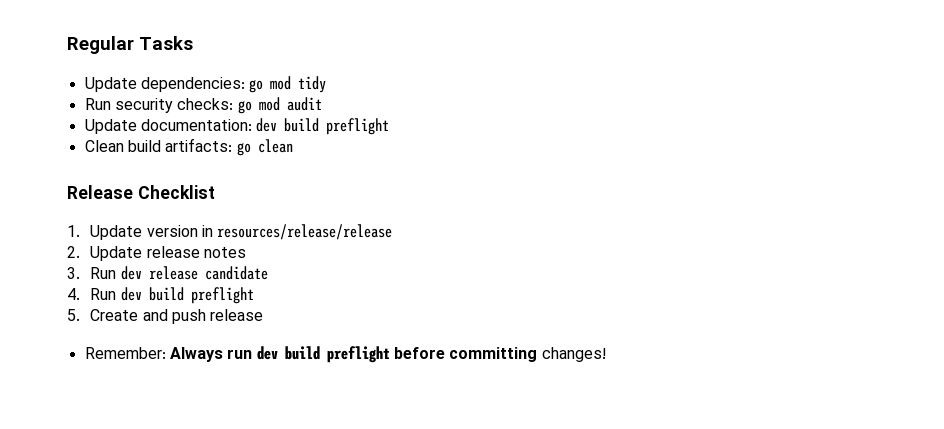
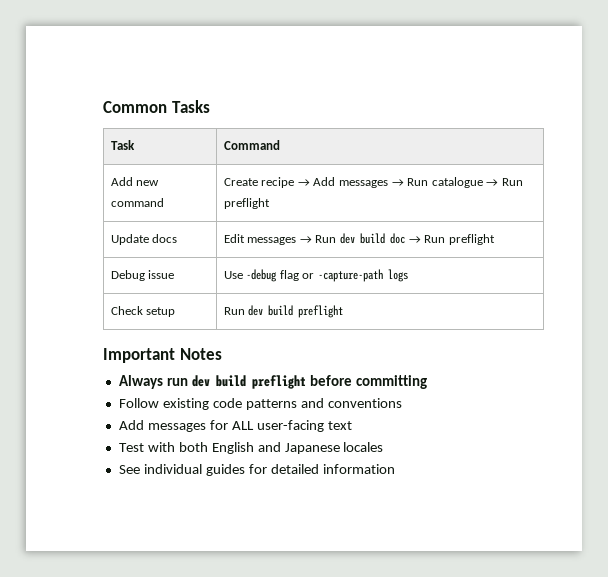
[67,36,134,54] Regular -> [103,101,167,113] Common
[84,76,327,93] [84,97,322,114] [84,118,390,135] [84,138,293,156] [67,185,215,199] [67,224,393,240] [67,246,247,261] [67,266,268,280] [67,287,254,304] [67,309,264,324] [84,347,166,359] // Update dependencies: go mod tidy // Run security checks: go mod audit // Update documentation: dev build preflight // Clean build artifacts: go clean // Release Checklist // 1. Update version in resources/release/release // 2. Update release notes // 3. Run dev release candidate // 4. Run dev build preflight // 5. Create and push release // Remember: -> [110,140,135,150] [223,140,280,150] [110,177,160,186] [110,198,164,207] [223,177,523,188] [223,198,270,209] [110,234,178,245] [223,233,495,245] [110,270,175,281] [223,269,408,282] [110,306,176,317] [223,305,344,318] [103,348,222,363] // Task | Command // Add new command | Create recipe → Add messages → Run catalogue → Run preflight // Update docs | Edit messages → Run dev build doc → Run preflight // Debug issue | Use -debug flag or -capture-path logs // Check setup | Run dev build preflight // Important Notes //
[541,347,606,362] changes! -> [118,398,402,410] [118,420,352,432] [118,442,384,454] [118,464,395,476] // Follow existing code patterns and conventions // Add messages for ALL user-facing text // Test with both English and Japanese locales // See individual guides for detailed information

